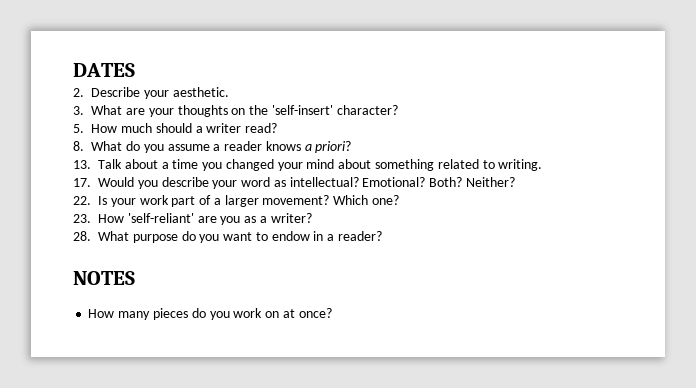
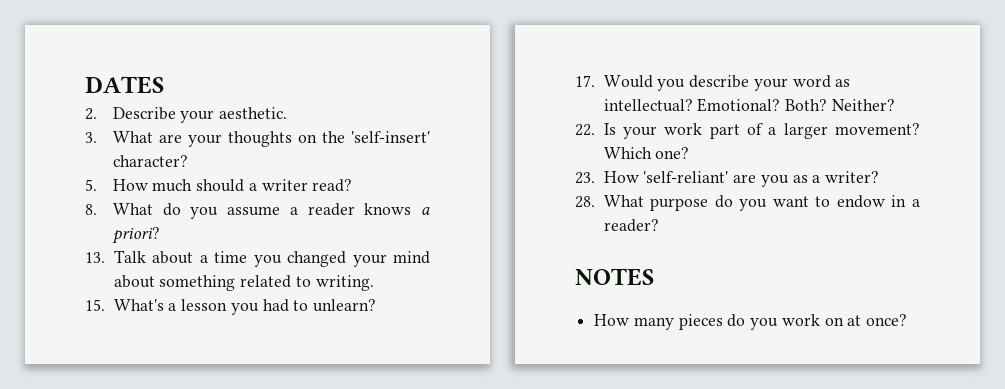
(543, 165) none -> [85,299,377,315] // 15. What's a lesson you had to unlearn?

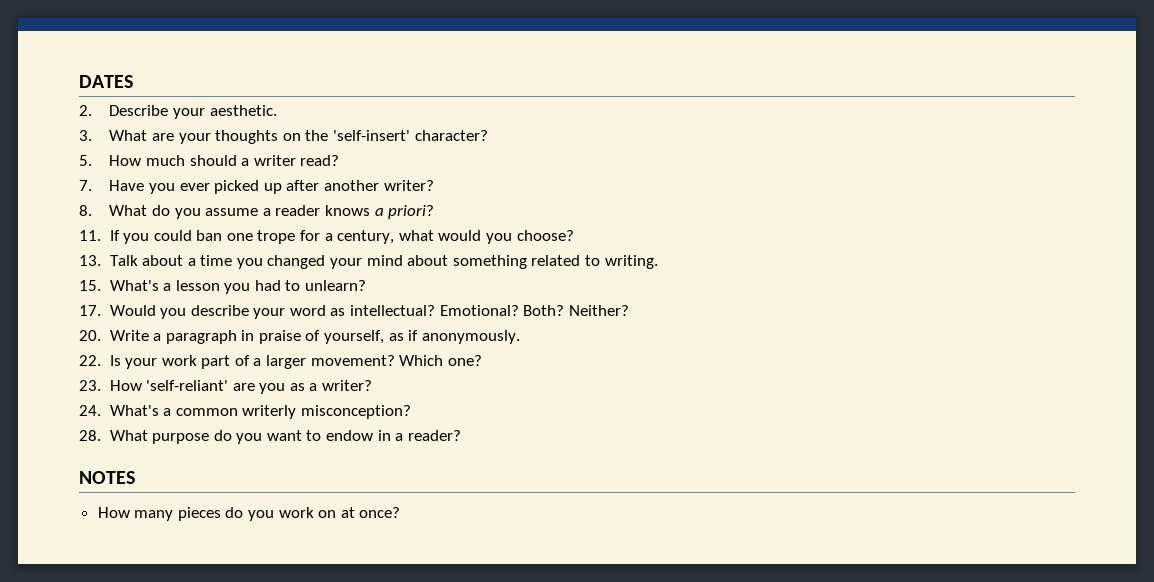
(353, 185) none -> [79,180,434,194] // 7. Have you ever picked up after another writer?
(160, 235) none -> [79,230,574,244] // 11. If you could ban one trope for a century, what would you choose?
(895, 105) none -> [79,330,520,344] // 20. Write a paragraph in praise of yourself, as if anonymously.
(880, 177) none -> [79,405,411,419] // 24. What's a common writerly misconception?

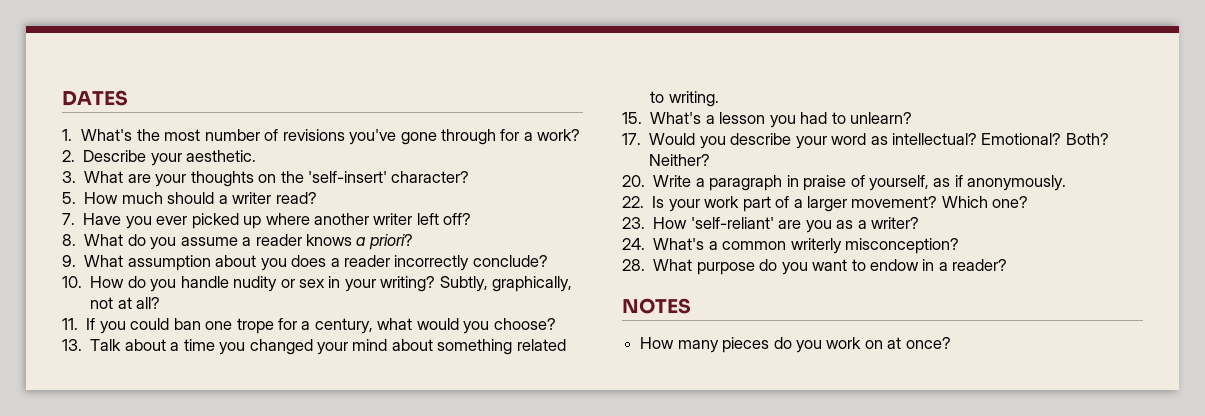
(133, 81) none -> [62,129,581,145] // 1. What's the most number of revisions you've gone through for a work?
[286,180,434,191] after another writer? -> [265,213,472,225] where another writer left off?
(435, 212) none -> [62,255,548,271] [62,276,573,292] [90,297,161,309] // 9. What assumption about you does a reader incorrectly conclude? // 10. How do you handle nudity or sex in your writing? Subtly, graphically, not at all?

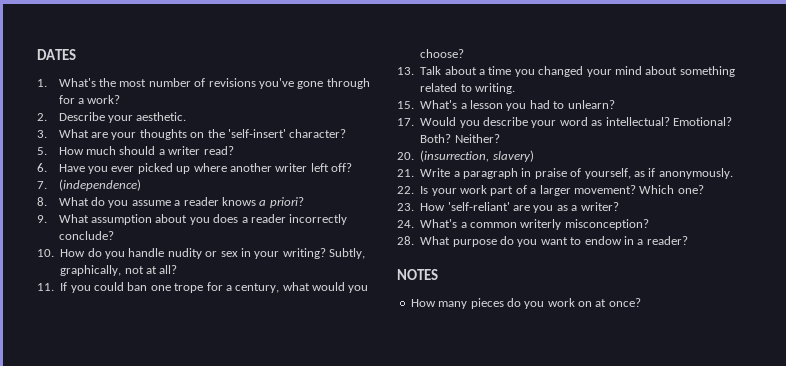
[62,213,75,225] 7. -> [37,163,47,172] 6.
(472, 219) none -> [37,179,141,191] // 7. (independence)
(645, 181) none -> [420,150,534,162] [397,169,414,177] (insurrection, slavery) // 21.

